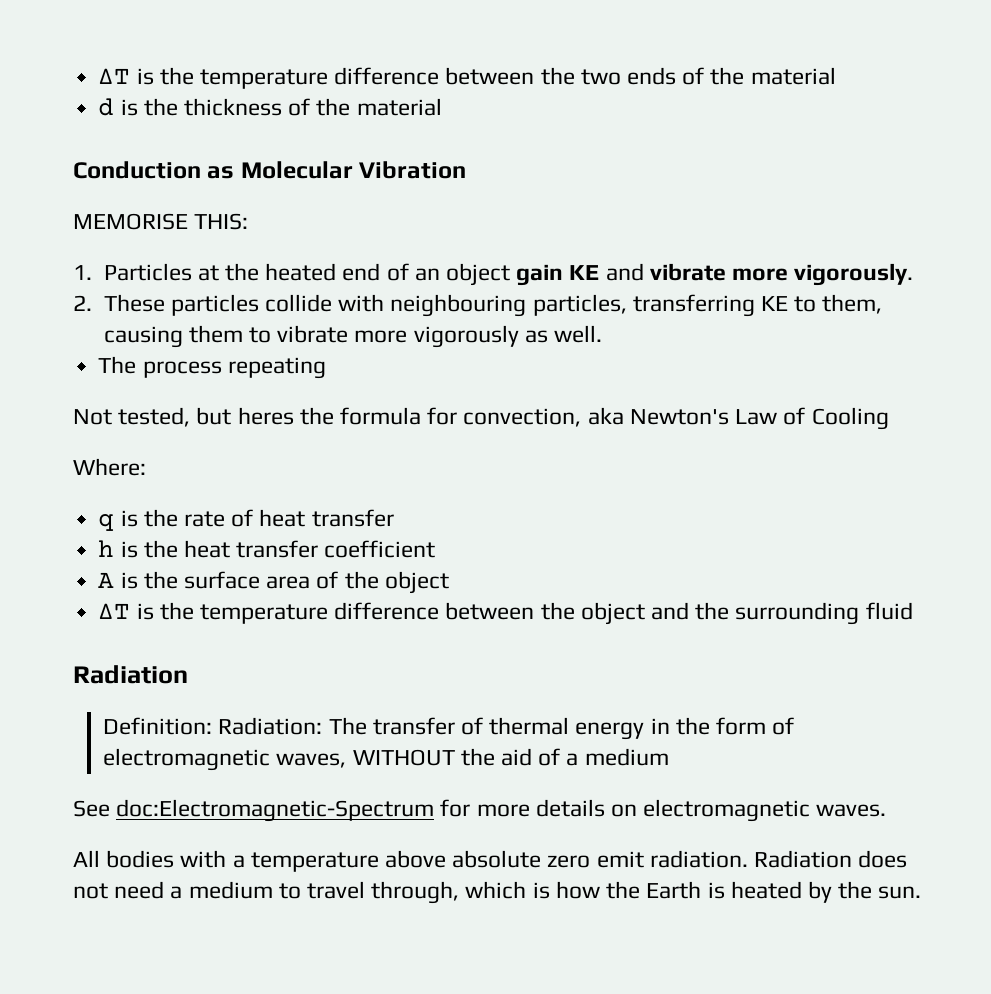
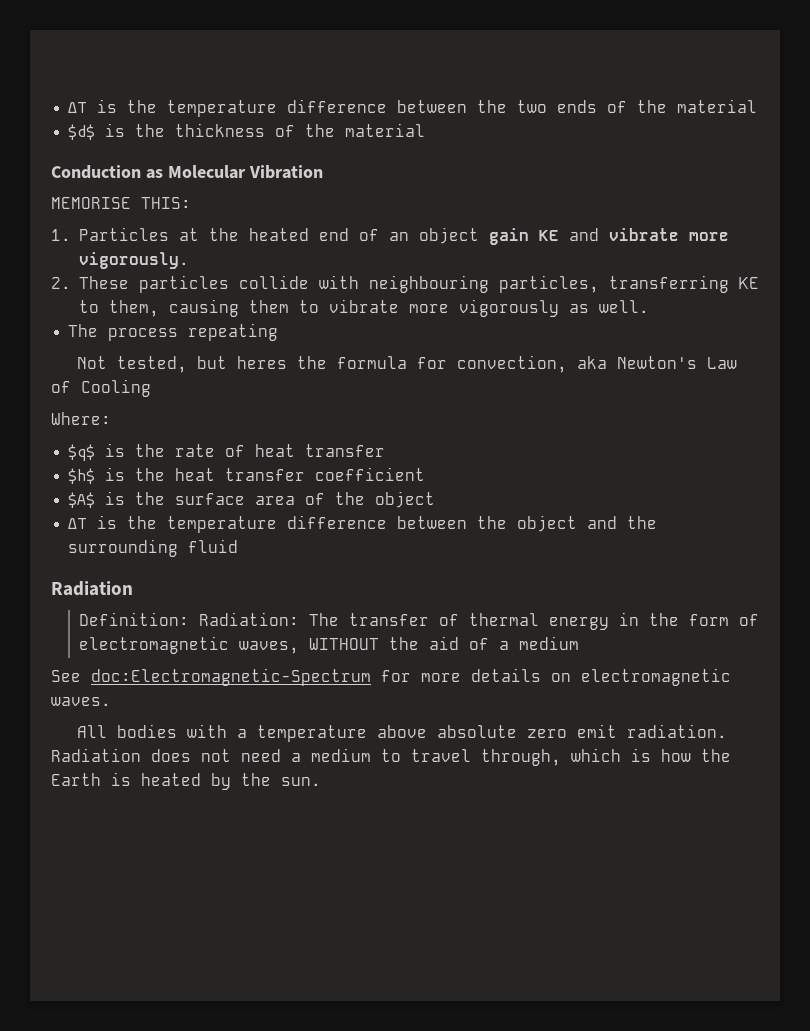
[98,98,115,116] d -> [68,124,96,140] $d$
[98,514,115,531] q -> [68,444,96,461] $q$
[98,540,115,557] h -> [68,468,96,484] $h$
[98,572,115,588] A -> [68,492,96,508] $A$

